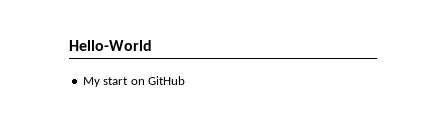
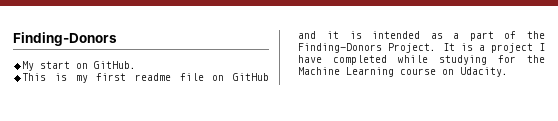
[69,40,152,51] Hello-World -> [13,32,117,46] Finding-Donors
[147,76,185,85] GitHub -> [94,61,137,69] [22,73,269,83] [298,31,545,41] [298,43,545,53] [298,55,545,65] [298,67,509,77] GitHub. // This is my first readme file on GitHub and it is intended as a part of the Finding-Donors Project. It is a project I have completed while studying for the Machine Learning course on Udacity.

